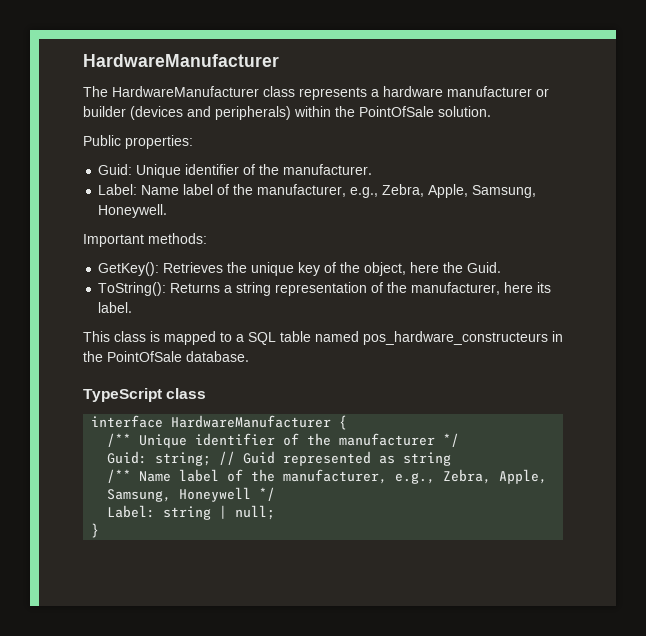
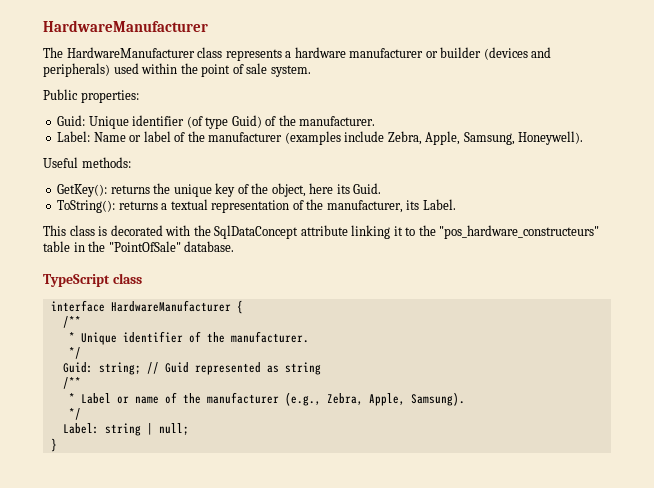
(291, 113) none -> [113,63,139,74] used
[359,106,491,117] PointOfSale solution. -> [201,63,311,77] point of sale system.
(240, 169) none -> [186,115,262,129] (of type Guid)
[183,184,537,198] [98,204,168,218] [83,234,144,247] label of the manufacturer, e.g., Zebra, Apple, Samsung, Honeywell. // Important -> [129,131,584,145] [43,157,78,168] or label of the manufacturer (examples include Zebra, Apple, Samsung, Honeywell). // Useful
[163,262,224,273] Retrieves -> [110,185,150,194] returns
[443,262,464,273] the -> [336,184,350,194] its
[170,282,272,296] Returns a string -> [118,199,208,210] returns a textual
[504,282,552,293] [98,302,133,313] here its label. -> [406,199,456,210] its Label.
[164,331,548,345] mapped to a SQL table named pos_hardware_constructeurs -> [110,225,600,239] [43,241,70,252] decorated with the SqlDataConcept attribute linking it to the "pos_hardware_constructeurs" table
[107,351,182,362] PointOfSale -> [108,241,181,252] "PointOfSale"
[139,433,436,448] Unique identifier of the manufacturer -> [68,331,309,345] // * Unique identifier of the manufacturer. //
[139,469,548,484] [107,487,252,502] Name label of the manufacturer, e.g., Zebra, Apple, Samsung, Honeywell -> [68,392,465,406] // * Label or name of the manufacturer (e.g., Zebra, Apple, Samsung). //

